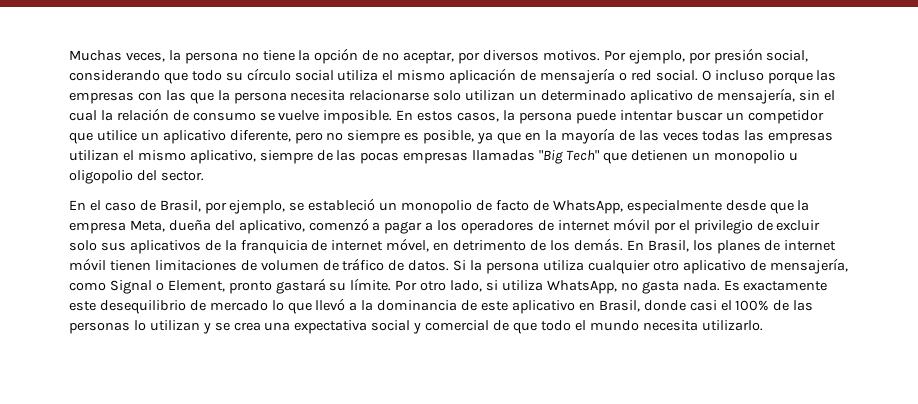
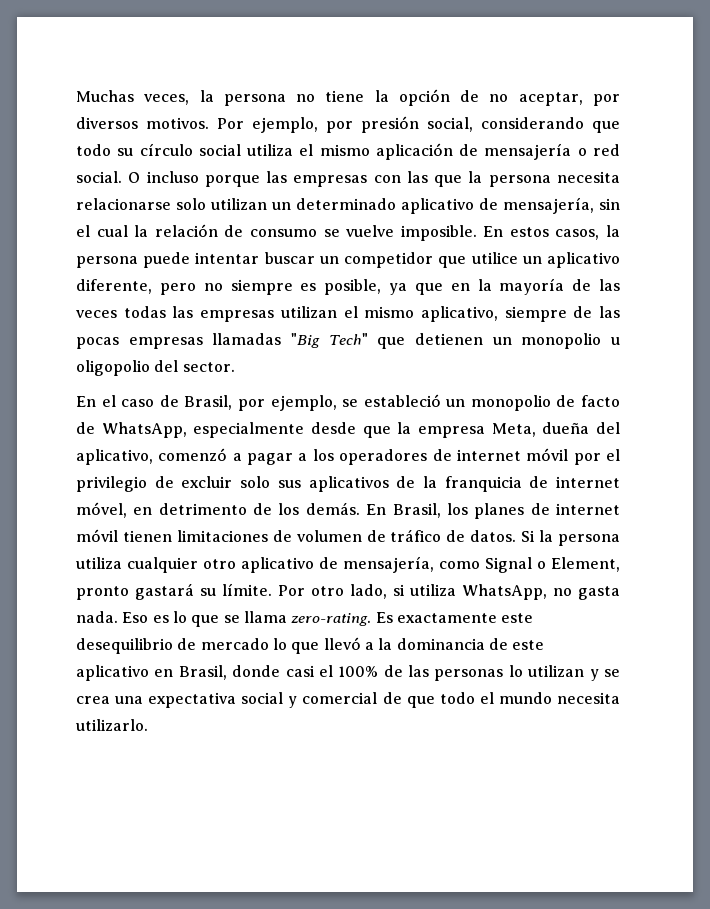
(720, 285) none -> [122,611,372,627] Eso es lo que se llama zero-rating.

